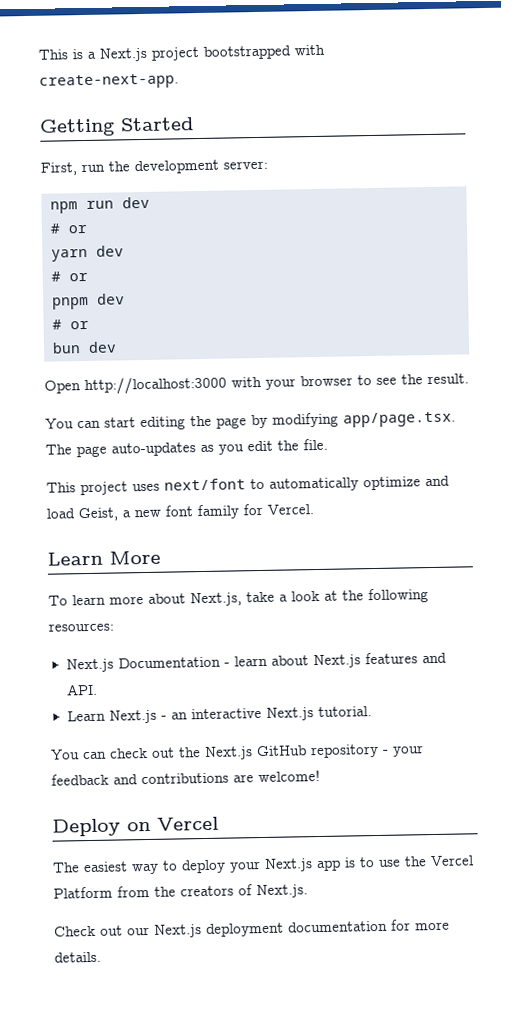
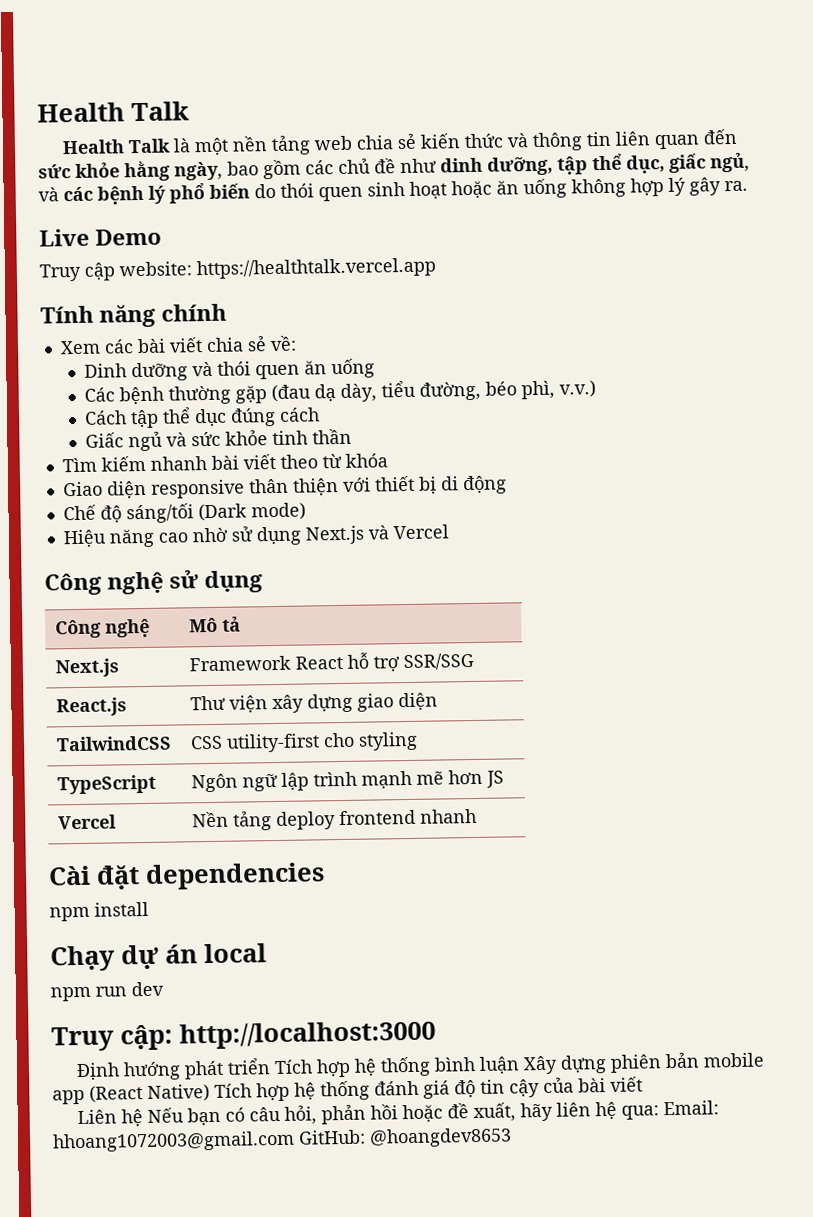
[38,44,325,62] [39,73,179,90] [40,117,194,137] [40,159,268,176] [50,196,150,214] [50,223,87,234] [51,245,124,262] [51,271,88,282] [52,293,125,310] [52,319,89,330] [52,341,117,354] [44,373,469,396] [45,411,456,431] [45,438,328,458] [46,475,450,496] [46,503,314,522] [47,550,161,566] [48,588,429,607] [48,622,114,632] [65,652,447,673] [65,683,98,696] [66,706,372,724] [51,743,424,760] [51,769,320,786] [52,816,219,837] [52,855,474,875] [53,884,308,899] [54,919,450,938] [54,951,101,963] This is a Next.js project bootstrapped with create-next-app. // Getting Started // First, run the development server: // npm run dev // # or // yarn dev // # or // pnpm dev // # or // bun dev // Open http://localhost:3000 with your browser to see the result. // You can start editing the page by modifying app/page.tsx. The page auto-updates as you edit the file. // This project uses next/font to automatically optimize and load Geist, a new font family for Vercel. // Learn More // To learn more about Next.js, take a look at the following resources: // Next.js Documentation - learn about Next.js features and API. // Learn Next.js - an interactive Next.js tutorial. // You can check out the Next.js GitHub repository - your feedback and contributions are welcome! // Deploy on Vercel // The easiest way to deploy your Next.js app is to use the Vercel Platform from the creators of Next.js. // Check out our Next.js deployment documentation for more details. -> [37,101,190,123] [62,128,738,156] [38,152,750,182] [38,177,748,205] [39,228,163,247] [39,257,436,282] [40,303,228,328] [59,335,297,355] [84,358,376,382] [84,380,597,405] [84,407,321,429] [85,428,353,452] [61,453,388,473] [62,475,507,499] [62,502,306,524] [62,524,449,548] [44,569,264,596] [54,618,150,639] [188,616,241,633] [54,658,119,678] [188,652,474,672] [55,697,127,717] [189,692,438,714] [55,735,172,752] [189,731,418,753] [56,774,156,795] [190,769,504,793] [57,814,117,830] [191,808,477,831] [48,862,325,890] [49,901,149,922] [50,943,267,972] [50,981,164,1002] [51,1020,436,1052] [76,1052,765,1081] [52,1076,643,1105] [77,1100,720,1127] [52,1127,512,1153] Health Talk // Health Talk là một nền tảng web chia sẻ kiến thức và thông tin liên quan đến sức khỏe hằng ngày, bao gồm các chủ đề như dinh dưỡng, tập thể dục, giấc ngủ, và các bệnh lý phổ biến do thói quen sinh hoạt hoặc ăn uống không hợp lý gây ra. // Live Demo // Truy cập website: https://healthtalk.vercel.app // Tính năng chính // Xem các bài viết chia sẻ về: // Dinh dưỡng và thói quen ăn uống // Các bệnh thường gặp (đau dạ dày, tiểu đường, béo phì, v.v.) // Cách tập thể dục đúng cách // Giấc ngủ và sức khỏe tinh thần // Tìm kiếm nhanh bài viết theo từ khóa // Giao diện responsive thân thiện với thiết bị di động // Chế độ sáng/tối (Dark mode) // Hiệu năng cao nhờ sử dụng Next.js và Vercel // Công nghệ sử dụng // Công nghệ | Mô tả // Next.js | Framework React hỗ trợ SSR/SSG // React.js | Thư viện xây dựng giao diện // TailwindCSS | CSS utility-first cho styling // TypeScript | Ngôn ngữ lập trình mạnh mẽ hơn JS // Vercel | Nền tảng deploy frontend nhanh // Cài đặt dependencies // npm install // Chạy dự án local // npm run dev // Truy cập: http://localhost:3000 // Định hướng phát triển Tích hợp hệ thống bình luận Xây dựng phiên bản mobile app (React Native) Tích hợp hệ thống đánh giá độ tin cậy của bài viết // Liên hệ Nếu bạn có câu hỏi, phản hồi hoặc đề xuất, hãy liên hệ qua: Email: hhoang1072003@gmail.com GitHub: @hoangdev8653

